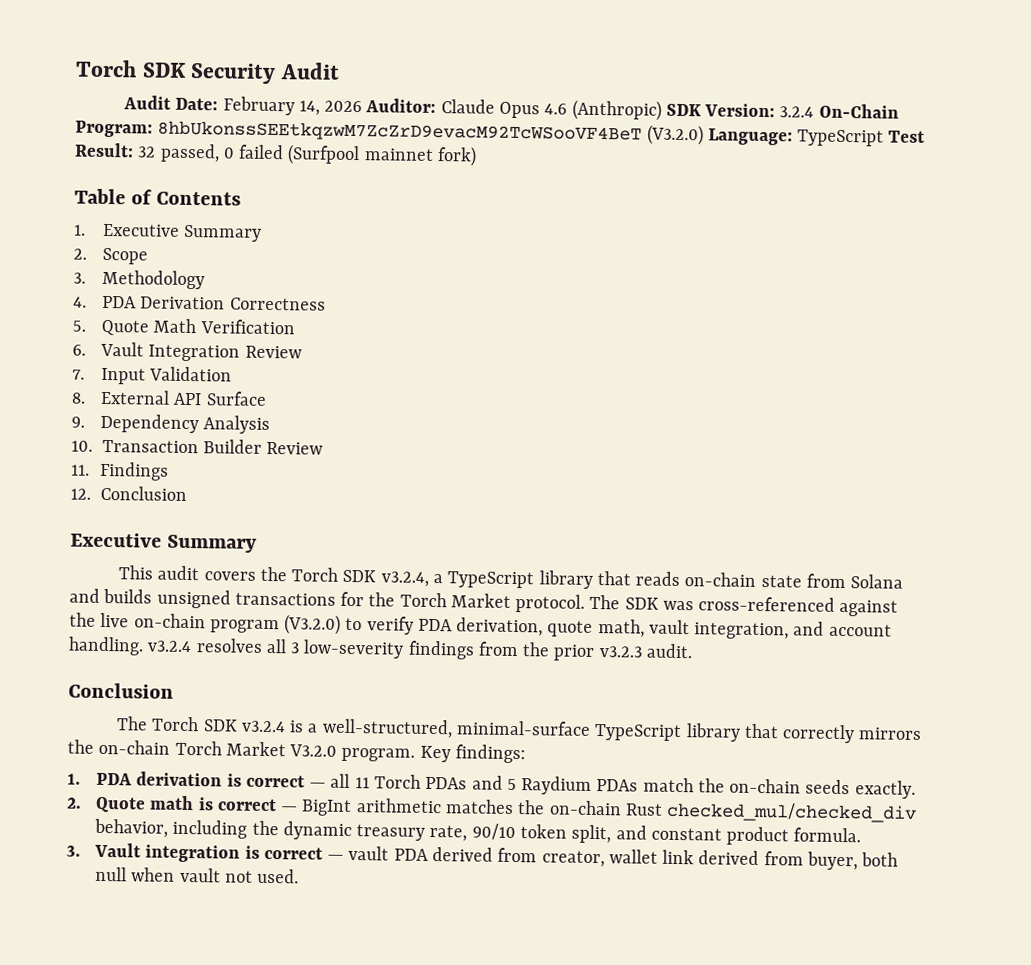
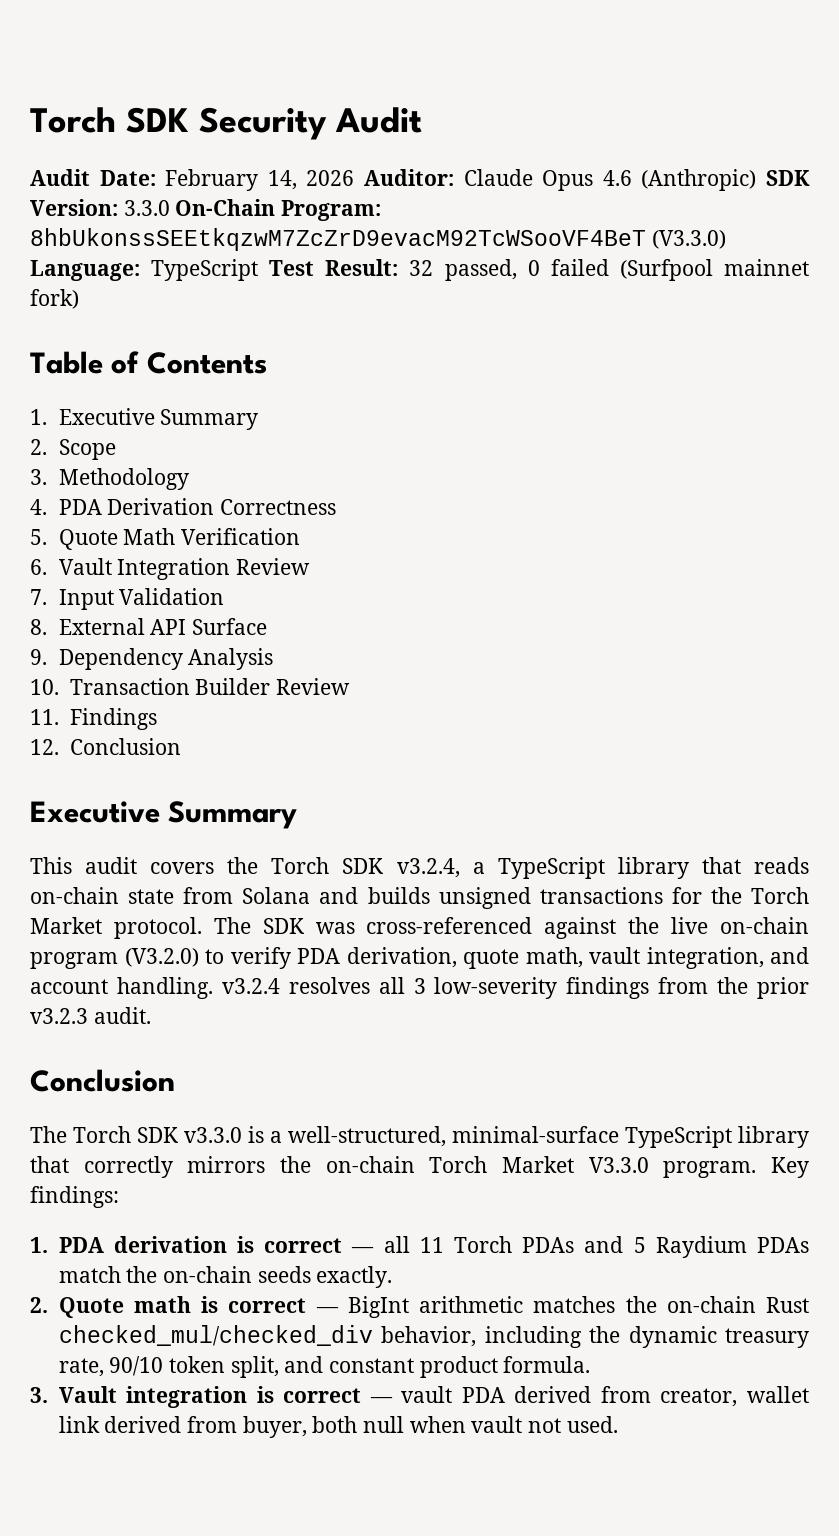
[779,106,815,118] 3.2.4 -> [123,200,170,216] 3.3.0
[646,124,704,146] (V3.2.0) -> [651,230,726,249] (V3.3.0)
[240,720,286,733] v3.2.4 -> [184,1127,242,1143] v3.3.0
[289,744,338,757] V3.2.0 -> [588,1157,649,1173] V3.3.0

